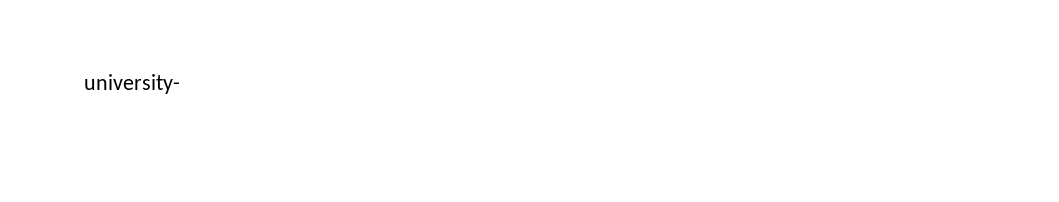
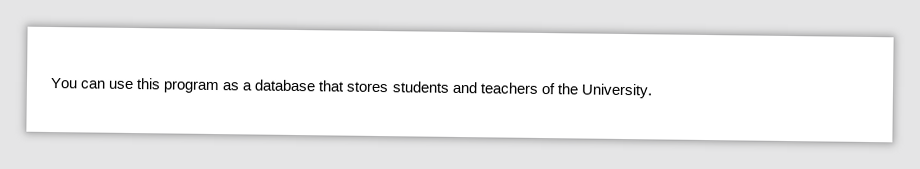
[84,74,180,94] university- -> [50,78,653,99] You can use this program as a database that stores students and teachers of the University.

